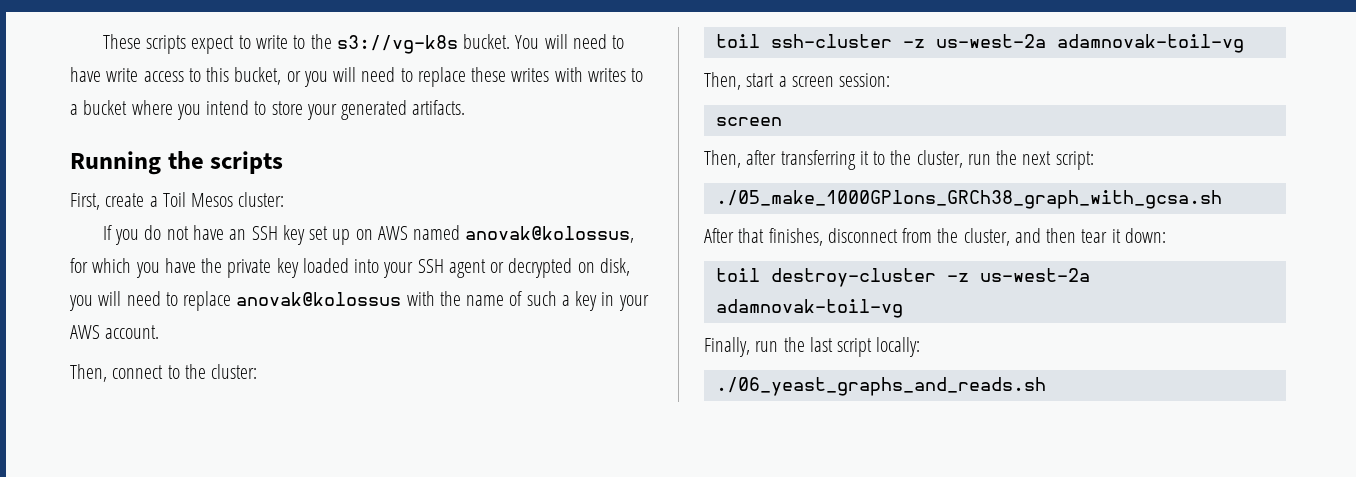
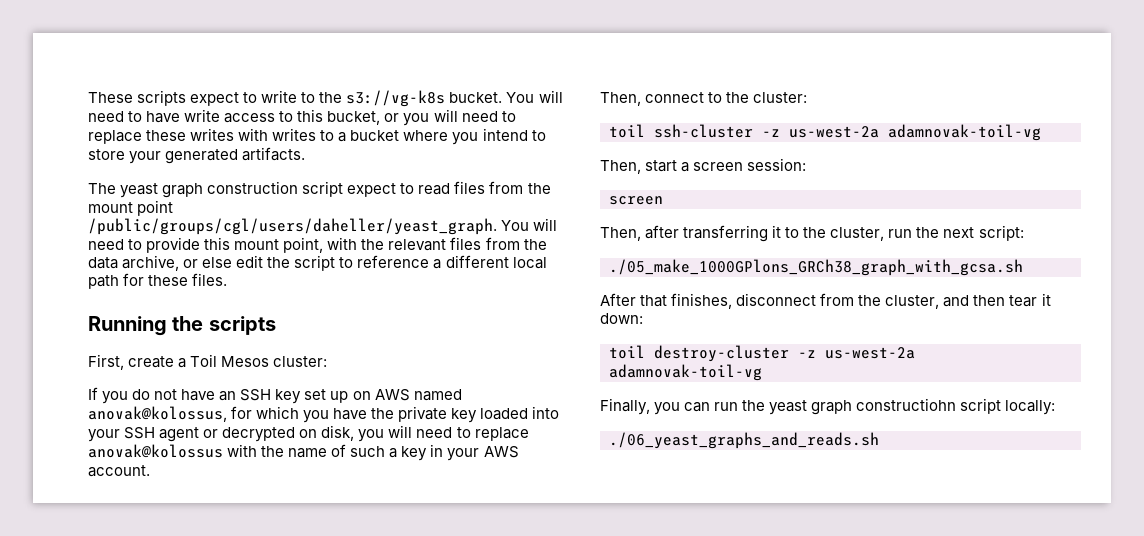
(466, 107) none -> [88,181,551,198] [88,200,174,216] [88,218,558,235] [88,237,547,253] [88,255,547,271] [88,273,228,289] // The yeast graph construction script expect to read files from the mount point /public/groups/cgl/users/daheller/yeast_graph. You will need to provide this mount point, with the relevant files from the data archive, or else edit the script to reference a different local path for these files.
[755,337,833,352] run the last -> [654,398,957,415] you can run the yeast graph constructiohn

